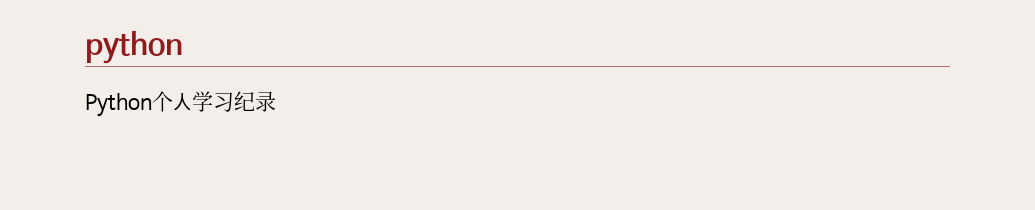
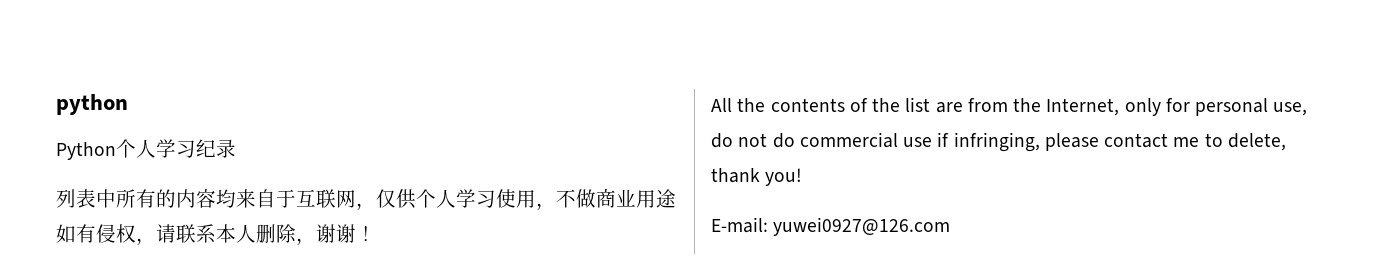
(276, 101) none -> [56,189,676,210] [56,224,376,245] [711,97,1308,116] [711,132,1286,152] [711,168,803,186] [711,217,951,236] // 列表中所有的内容均来自于互联网，仅供个人学习使用，不做商业用途如有侵权，请联系本人删除，谢谢！ // All the contents of the list are from the Internet, only for personal use, do not do commercial use if infringing, please contact me to delete, thank you! // E-mail: yuwei0927@126.com

